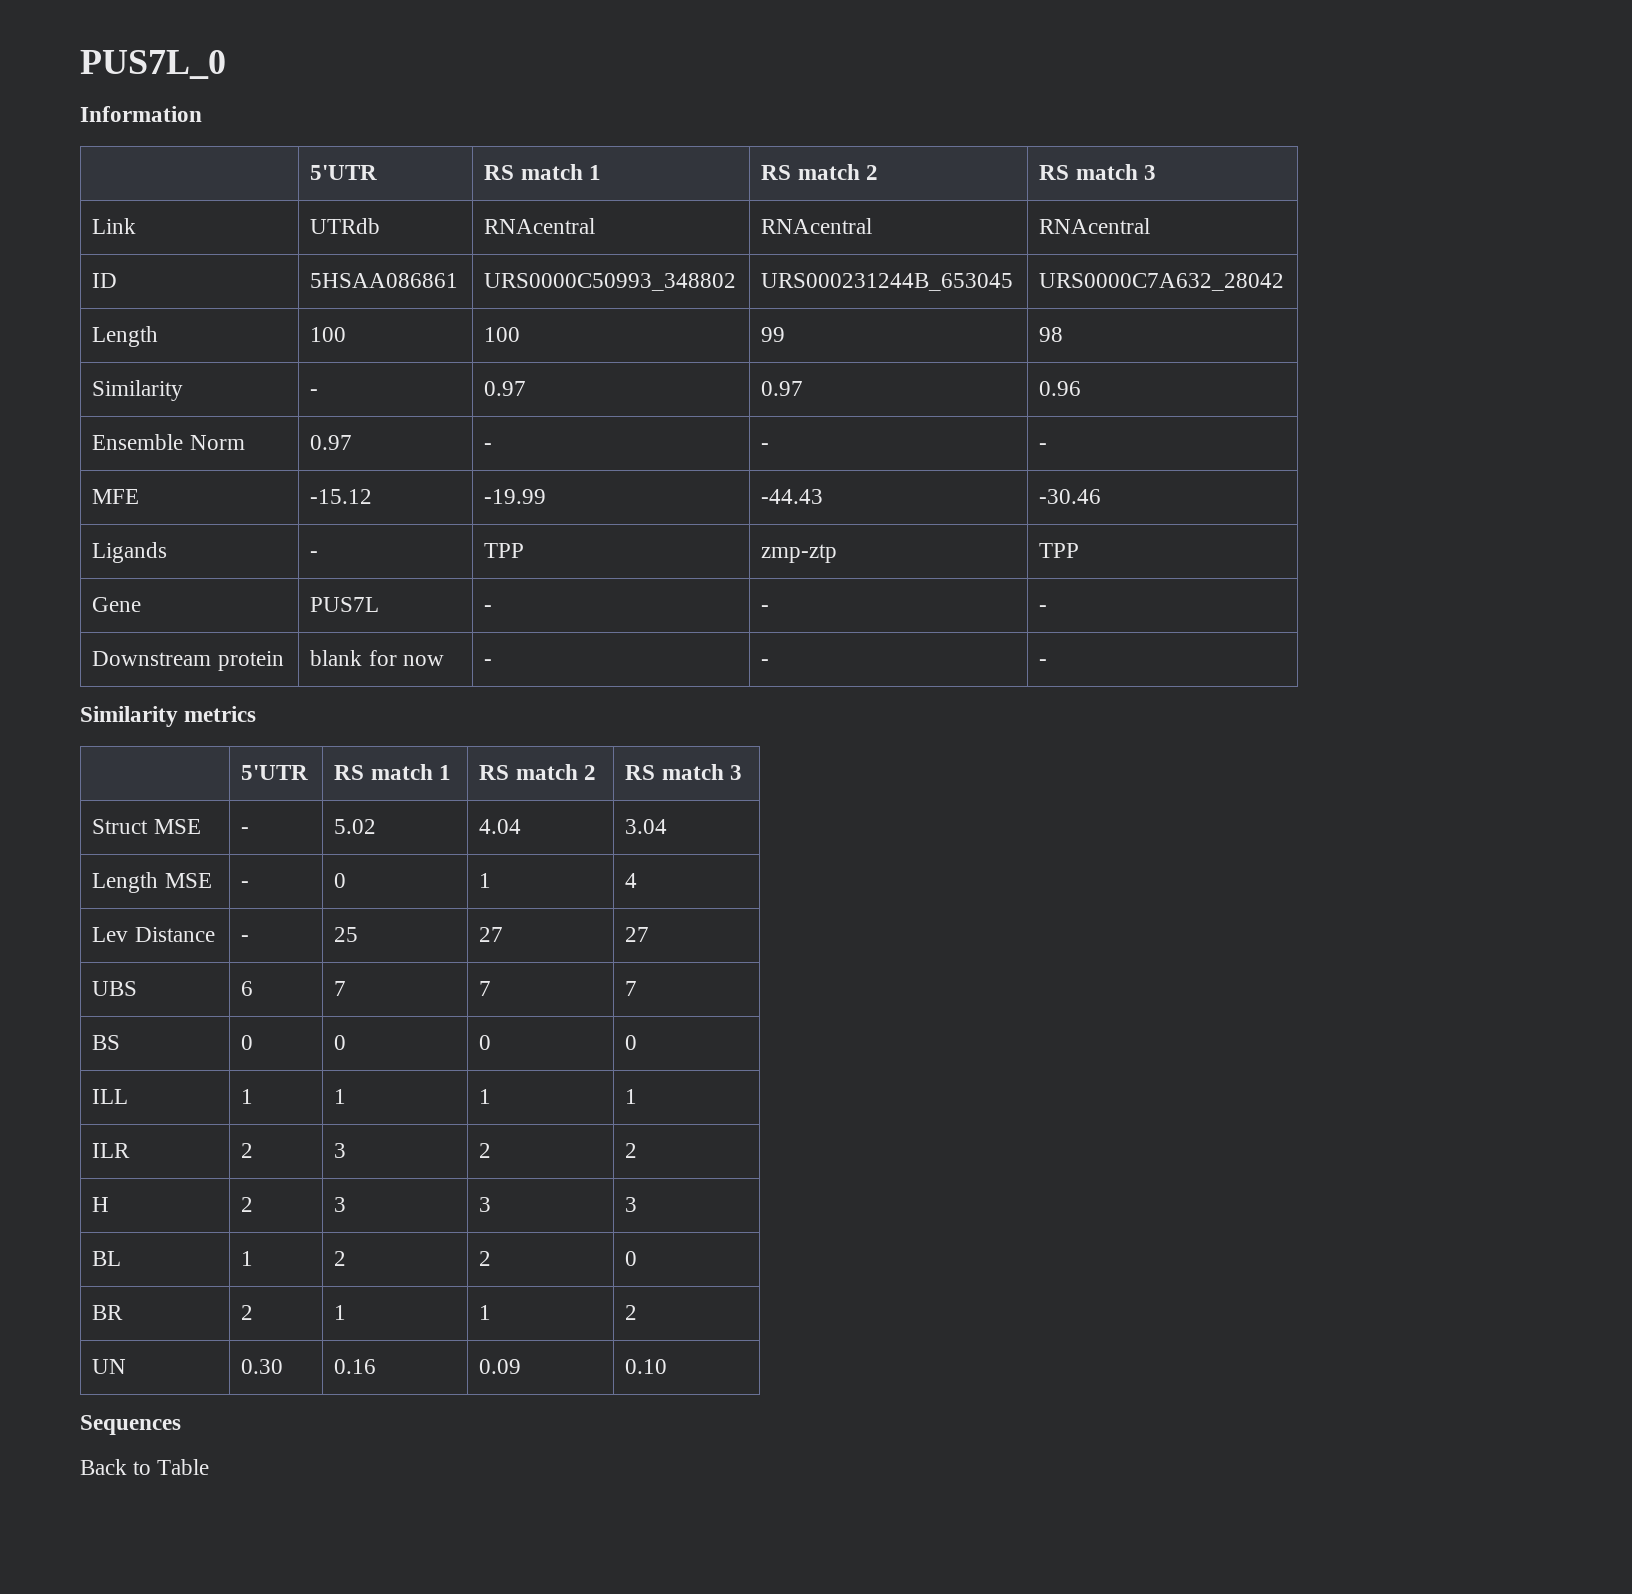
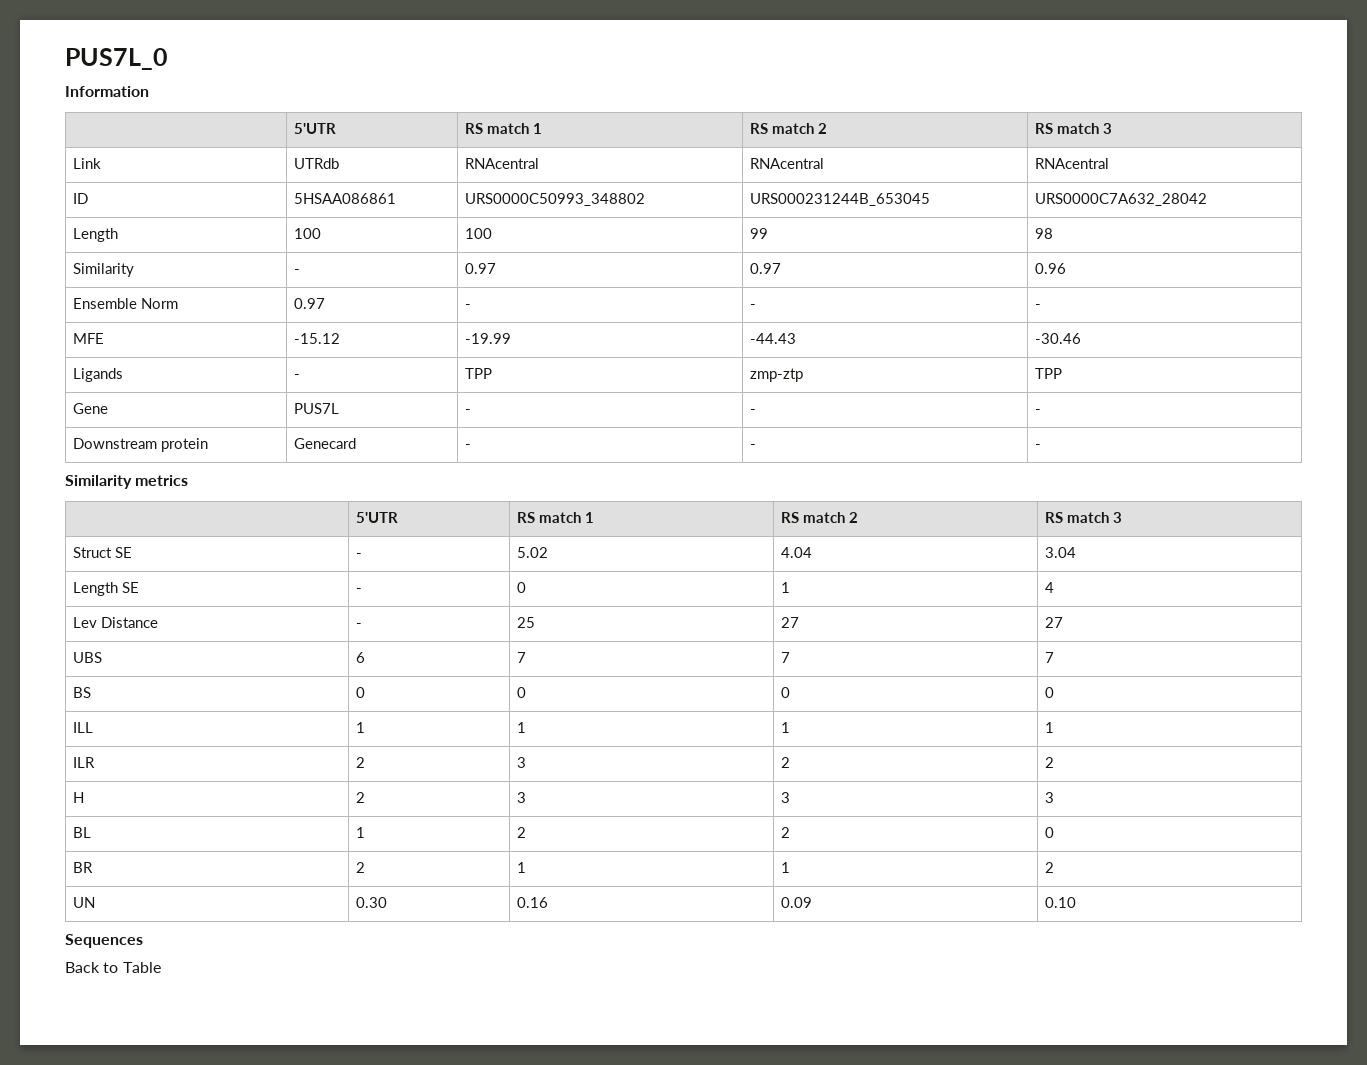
[310,650,444,666] blank for now -> [293,438,356,449] Genecard
[153,819,201,834] MSE -> [114,547,132,558] SE
[164,873,212,888] MSE -> [121,582,139,593] SE

